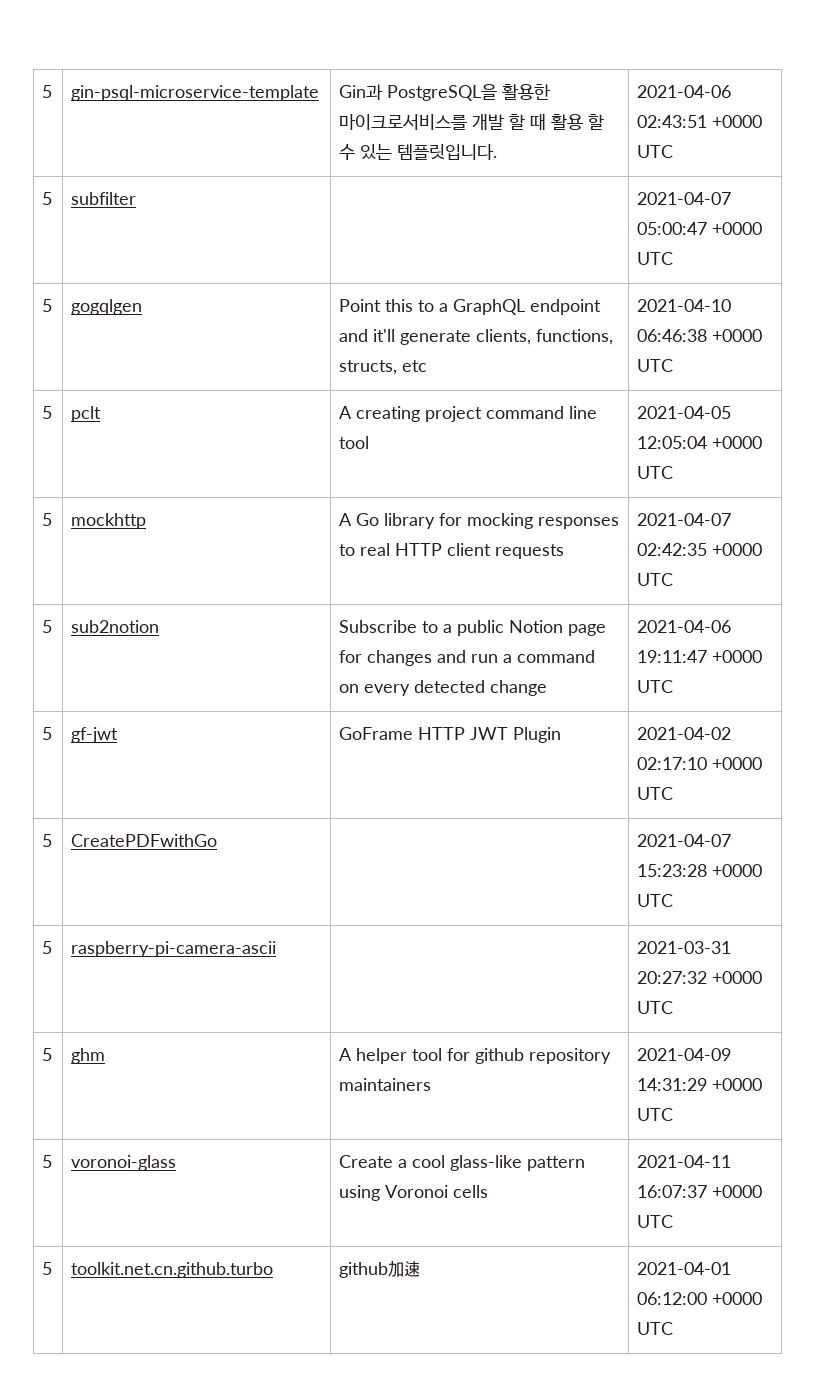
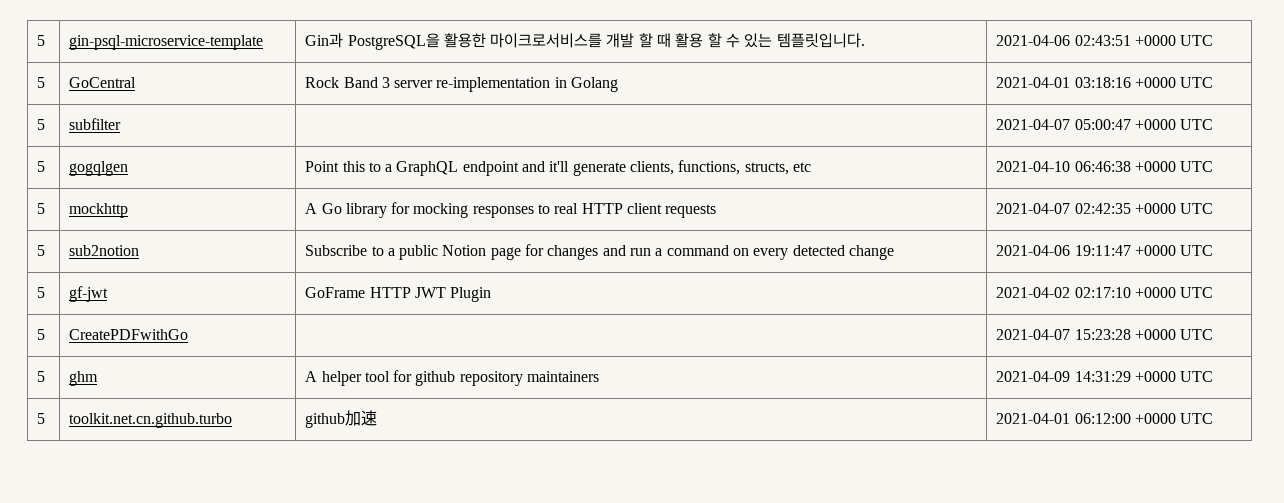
(674, 151) none -> [37,77,46,88] [69,77,137,88] [305,77,619,92] [996,77,1214,88] // 5 | GoCentral | Rock Band 3 server re-implementation in Golang | 2021-04-01 03:18:16 +0000 UTC
[42,406,53,419] [71,406,102,422] [339,406,598,422] [339,436,370,449] [637,406,732,419] [637,436,763,449] [637,466,674,479] // 5 | pclt | A creating project command line tool | 2021-04-05 12:05:04 +0000 UTC -> (1214, 166) none
[42,941,53,954] [71,941,277,957] [637,941,732,954] [637,971,763,984] [637,1001,674,1014] // 5 | raspberry-pi-camera-ascii | | 2021-03-31 20:27:32 +0000 UTC -> (1214, 334) none
[42,1155,53,1168] [71,1155,177,1171] [339,1155,586,1171] [339,1185,489,1201] [637,1155,732,1168] [637,1185,763,1198] [637,1215,674,1228] // 5 | voronoi-glass | Create a cool glass-like pattern using Voronoi cells | 2021-04-11 16:07:37 +0000 UTC -> (1214, 376) none

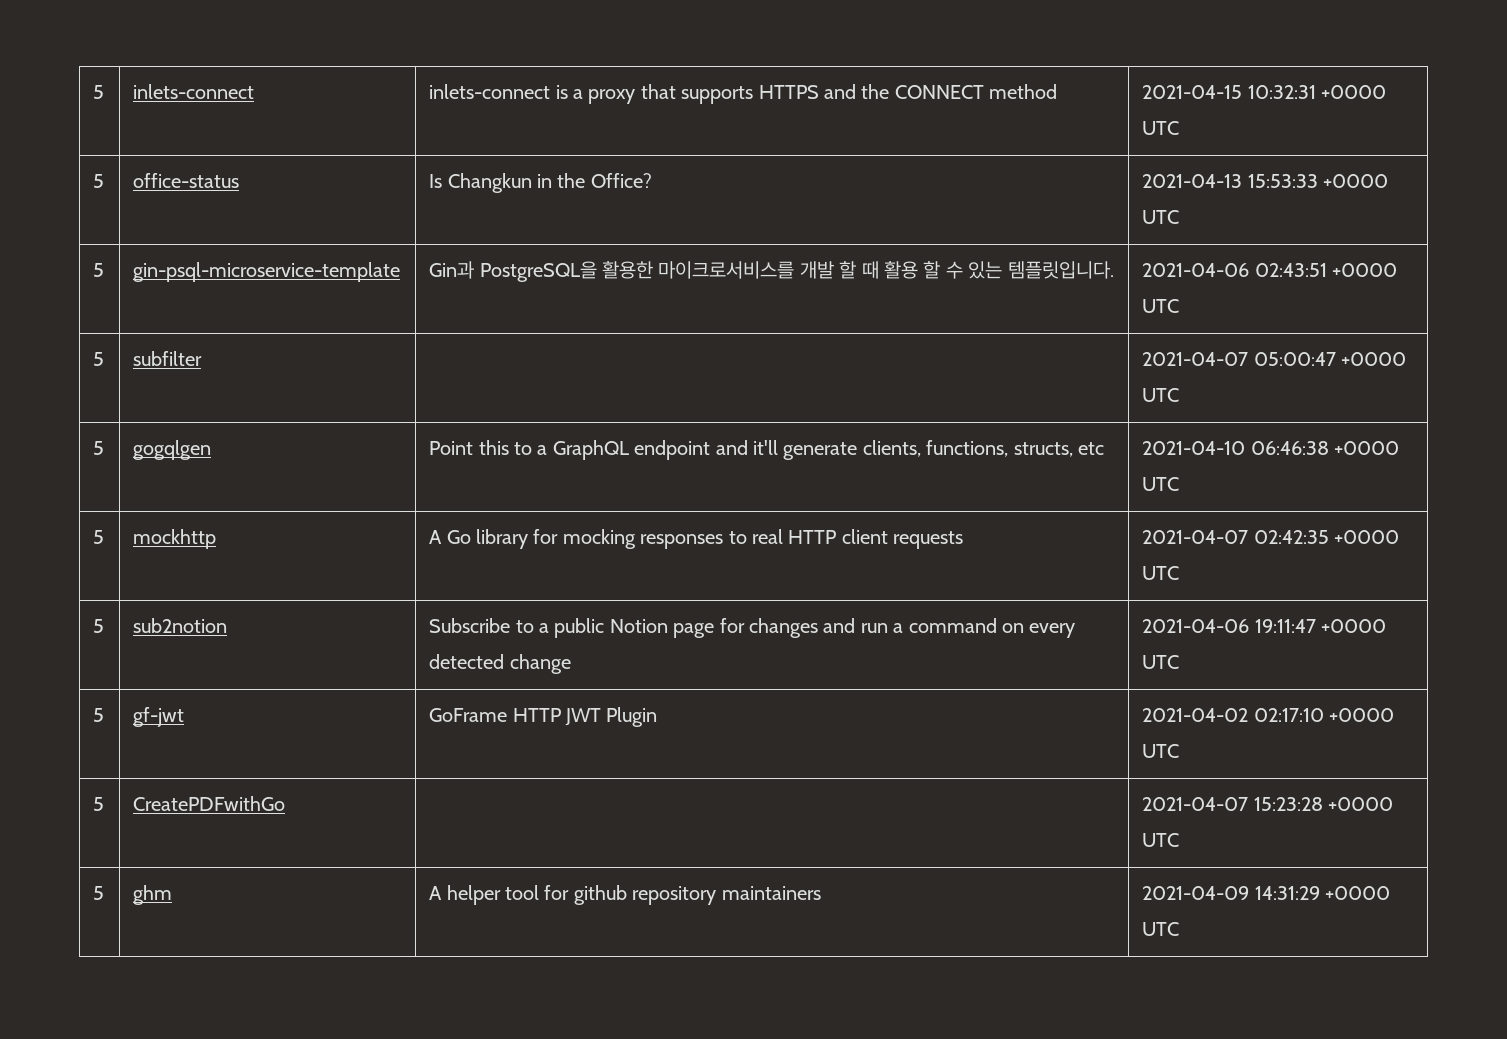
[37,35,46,46] 5 -> [93,85,105,99] [133,84,255,99] [429,84,1058,104] [1142,85,1387,99] [1142,121,1180,135] [93,174,105,188] [133,173,240,188] [429,173,652,193] [1142,174,1389,188] [1142,210,1180,224] [93,263,105,277] 5 | inlets-connect | inlets-connect is a proxy that supports HTTPS and the CONNECT method | 2021-04-15 10:32:31 +0000 UTC // 5 | office-status | Is Changkun in the Office? | 2021-04-13 15:53:33 +0000 UTC // 5
[37,77,46,88] [69,77,137,88] [305,77,619,92] [996,77,1214,88] // 5 | GoCentral | Rock Band 3 server re-implementation in Golang | 2021-04-01 03:18:16 +0000 UTC -> (1180, 306) none
[37,413,46,424] [69,413,233,428] [305,410,378,428] [996,413,1214,424] // 5 | toolkit.net.cn.github.turbo | github加速 | 2021-04-01 06:12:00 +0000 UTC -> (1180, 929) none

